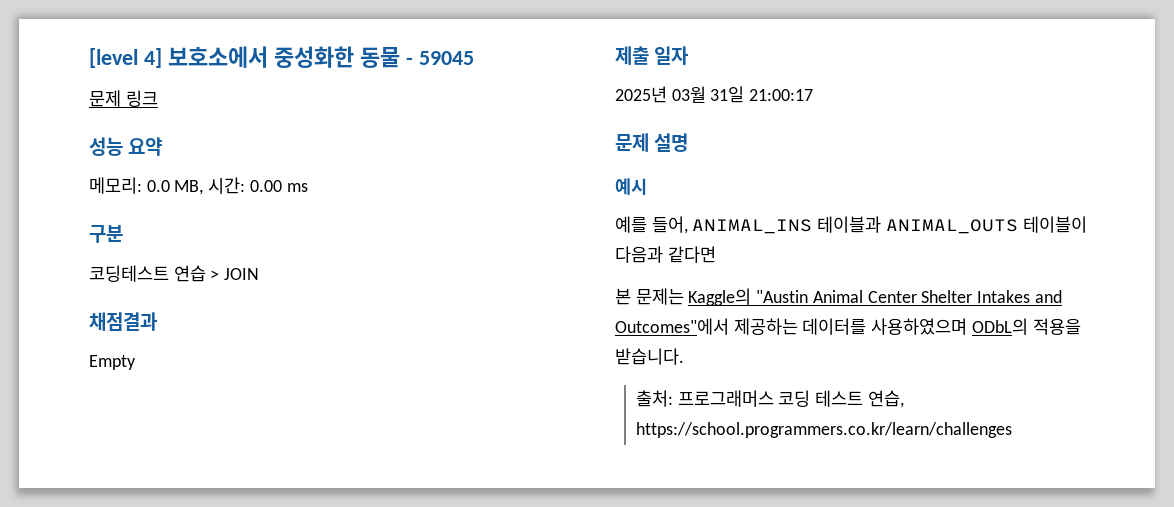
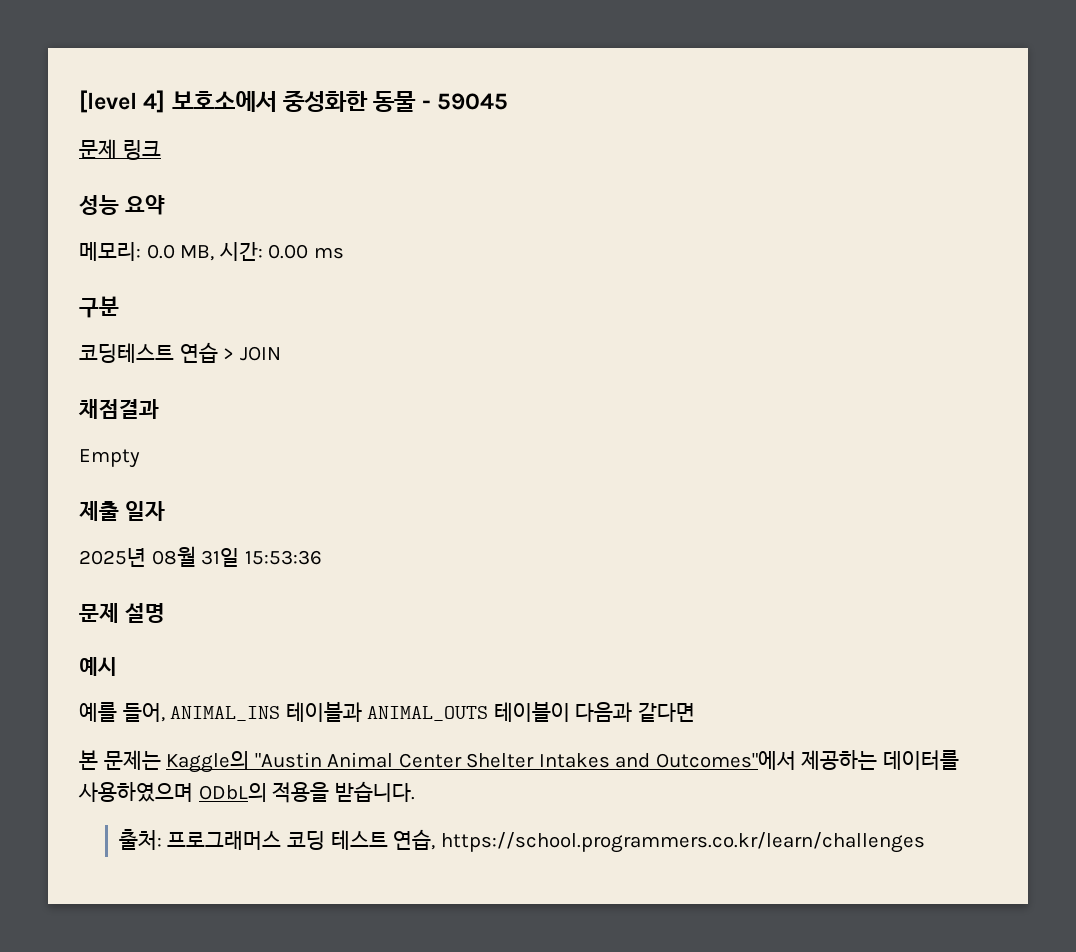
[671,86,814,103] 03월 31일 21:00:17 -> [151,546,322,567] 08월 31일 15:53:36

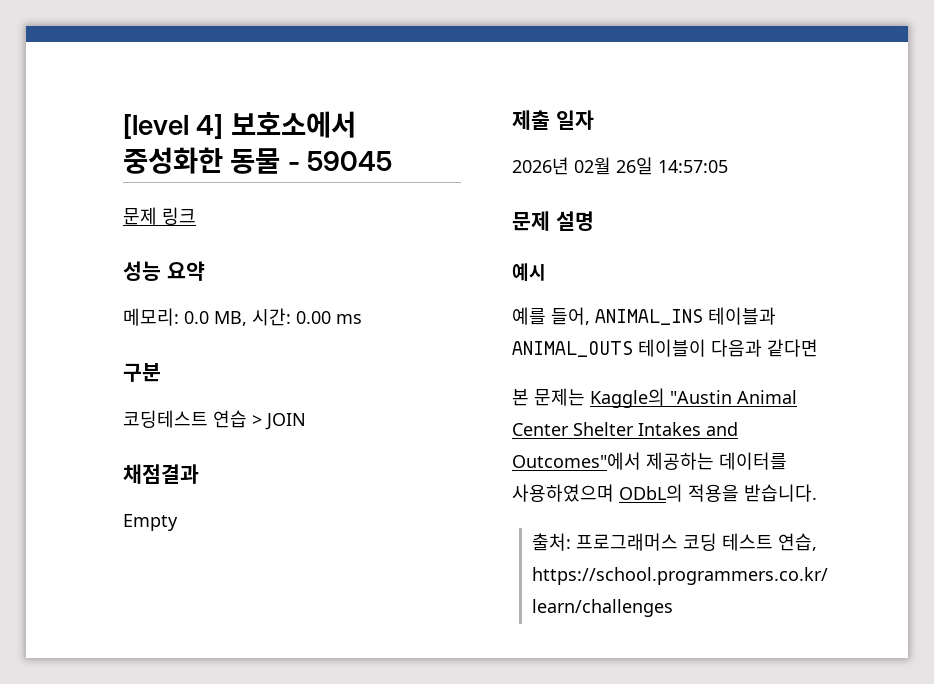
[79,546,322,567] 2025년 08월 31일 15:53:36 -> [512,157,728,175] 2026년 02월 26일 14:57:05

